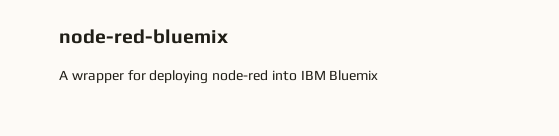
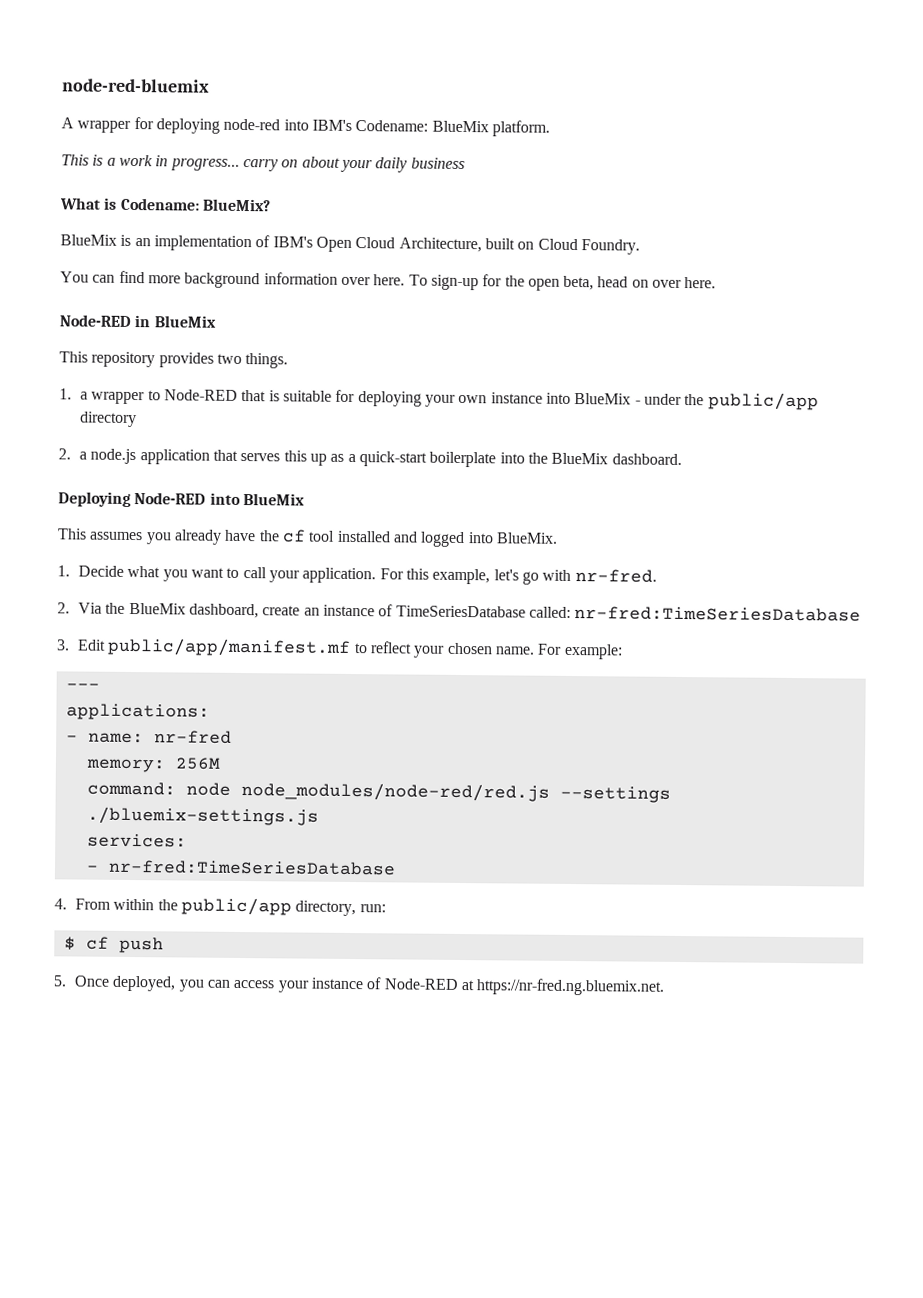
[300,70,379,81] IBM Bluemix -> [311,119,550,137] [61,154,465,173] [59,197,271,212] [60,234,640,255] [60,270,717,291] [59,314,217,328] [59,351,289,369] [59,388,819,411] [80,411,138,428] [58,448,682,468] [58,491,305,507] [57,528,558,548] [57,565,657,585] [57,602,862,622] [56,637,623,660] [65,683,100,690] [65,703,210,721] [65,730,232,744] [85,757,221,773] [86,781,671,803] [86,806,319,826] [86,833,187,848] [85,859,396,876] [54,897,386,917] [63,936,164,954] [53,975,666,996] IBM's Codename: BlueMix platform. // This is a work in progress... carry on about your daily business // What is Codename: BlueMix? // BlueMix is an implementation of IBM's Open Cloud Architecture, built on Cloud Foundry. // You can find more background information over here. To sign-up for the open beta, head on over here. // Node-RED in BlueMix // This repository provides two things. // 1. a wrapper to Node-RED that is suitable for deploying your own instance into BlueMix - under the public/app directory // 2. a node.js application that serves this up as a quick-start boilerplate into the BlueMix dashboard. // Deploying Node-RED into BlueMix // This assumes you already have the cf tool installed and logged into BlueMix. // 1. Decide what you want to call your application. For this example, let's go with nr-fred. // 2. Via the BlueMix dashboard, create an instance of TimeSeriesDatabase called: nr-fred:TimeSeriesDatabase // 3. Edit public/app/manifest.mf to reflect your chosen name. For example: // --- // applications: // - name: nr-fred // memory: 256M // command: node node_modules/node-red/red.js --settings ./bluemix-settings.js // services: // - nr-fred:TimeSeriesDatabase // 4. From within the public/app directory, run: // $ cf push // 5. Once deployed, you can access your instance of Node-RED at https://nr-fred.ng.bluemix.net.

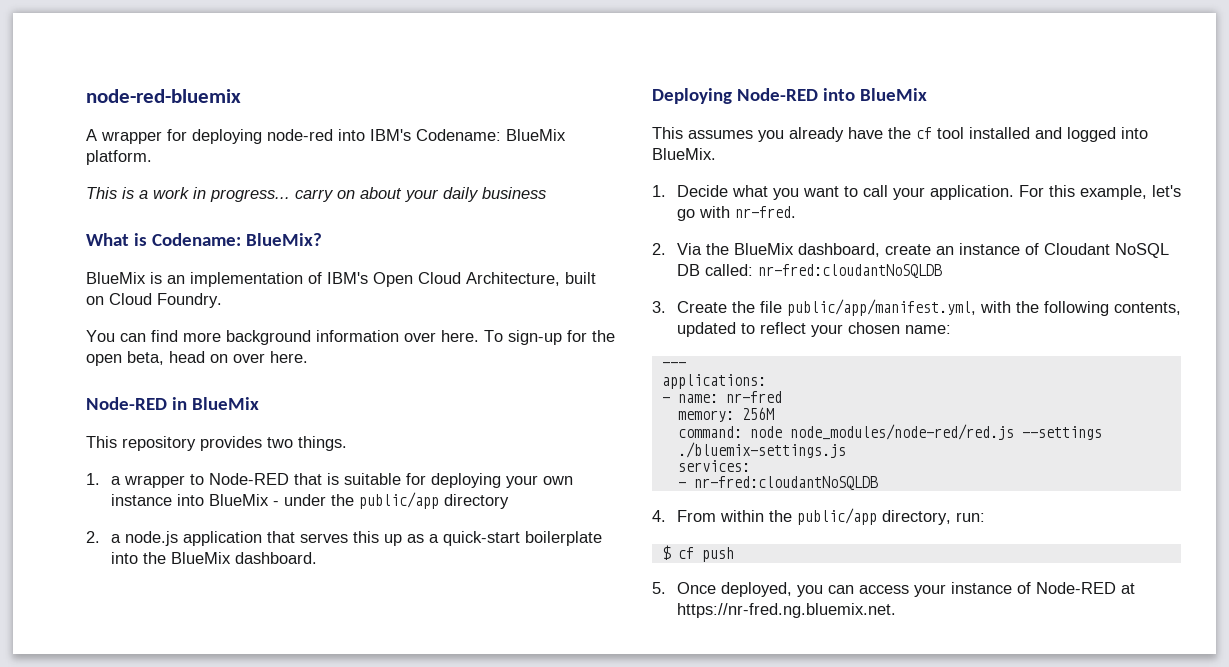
[395,605,862,622] [56,637,352,657] TimeSeriesDatabase called: nr-fred:TimeSeriesDatabase // 3. Edit public/app/manifest.mf -> [1043,243,1169,258] [676,264,942,278] [652,299,1181,316] [676,322,736,337] Cloudant NoSQL DB called: nr-fred:cloudantNoSQLDB // 3. Create the file public/app/manifest.yml, with the following contents, updated
[495,643,623,660] name. For example: -> [904,325,951,334] name:
[107,859,396,876] nr-fred:TimeSeriesDatabase -> [693,476,878,490] nr-fred:cloudantNoSQLDB

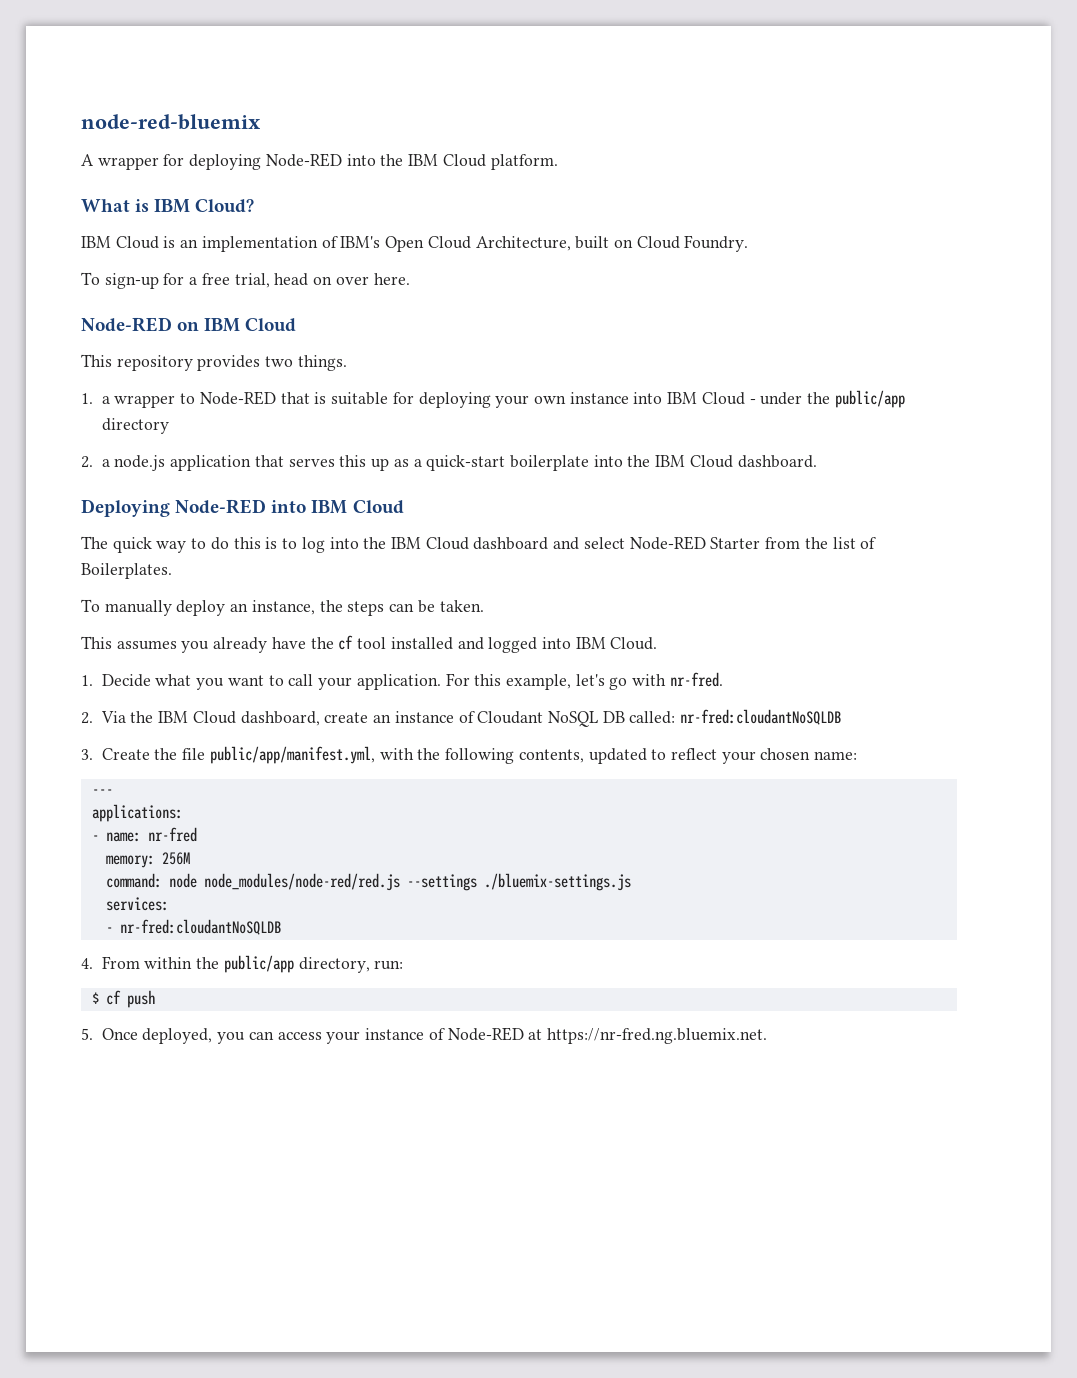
[267,129,566,141] [86,150,152,165] [86,187,546,202] [86,233,322,246] [86,272,146,284] node-red into IBM's Codename: BlueMix platform. // This is a work in progress... carry on about your daily business // What is Codename: BlueMix? // BlueMix -> [265,153,558,170] [81,199,255,213] [81,236,159,249] Node-RED into the IBM Cloud platform. // What is IBM Cloud? // IBM Cloud
[86,330,615,345] [86,351,164,366] You can find more background information over here. To sign-up for the open beta, -> [81,272,270,289] To sign-up for a free trial,
[171,397,259,410] in BlueMix -> [177,318,297,332] on IBM Cloud
[208,494,269,506] BlueMix -> [667,392,745,405] IBM Cloud
[170,552,231,564] BlueMix -> [655,455,733,468] IBM Cloud
[859,88,927,101] BlueMix -> [311,500,404,514] [81,536,877,553] [81,563,172,579] [81,599,484,616] IBM Cloud // The quick way to do this is to log into the IBM Cloud dashboard and select Node-RED Starter from the list of Boilerplates. // To manually deploy an instance, the steps can be taken.
[652,148,716,160] BlueMix. -> [575,637,658,650] IBM Cloud.
[733,243,794,255] BlueMix -> [158,711,236,724] IBM Cloud

